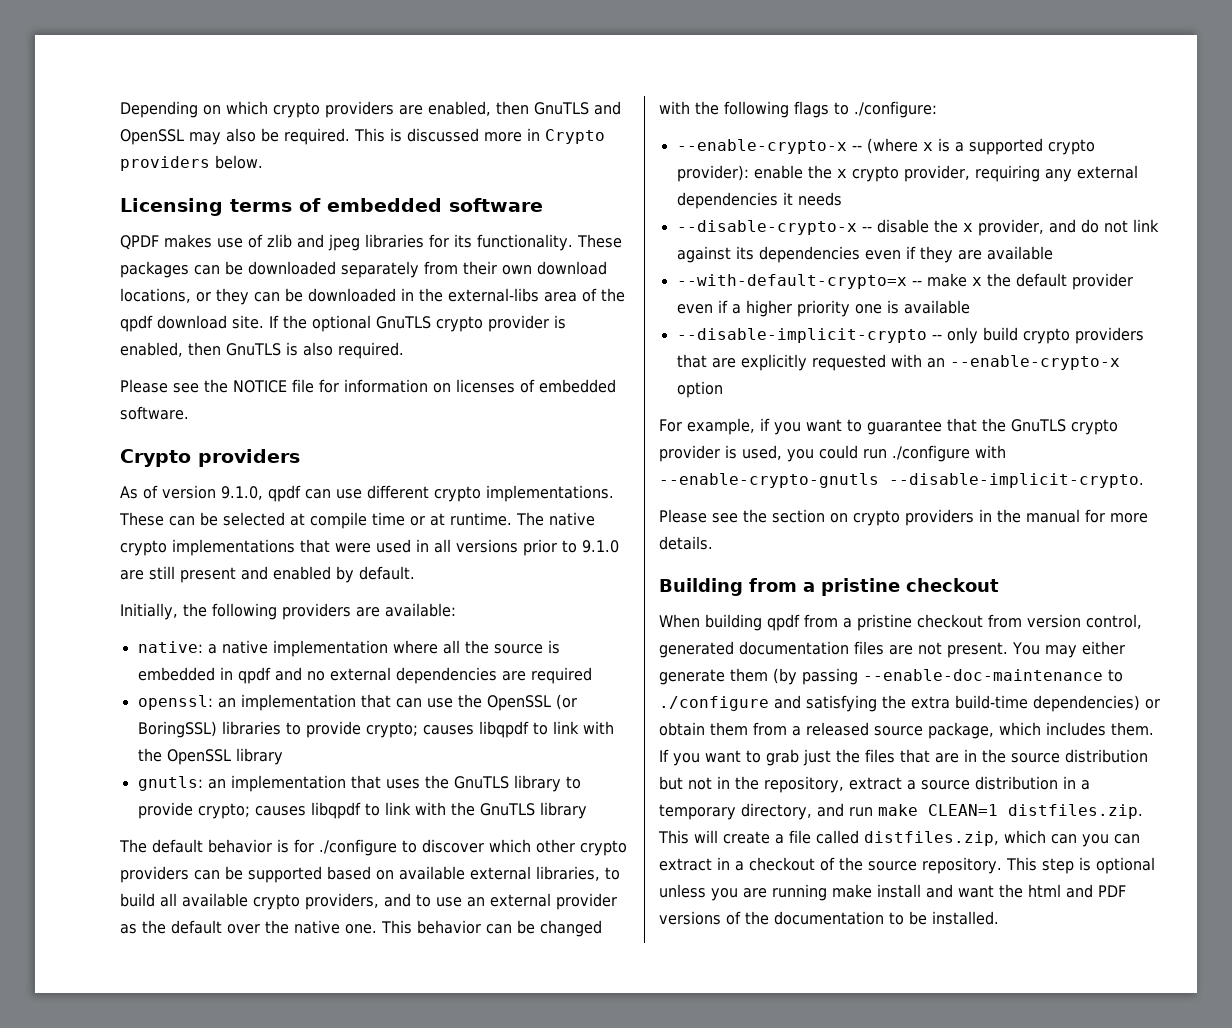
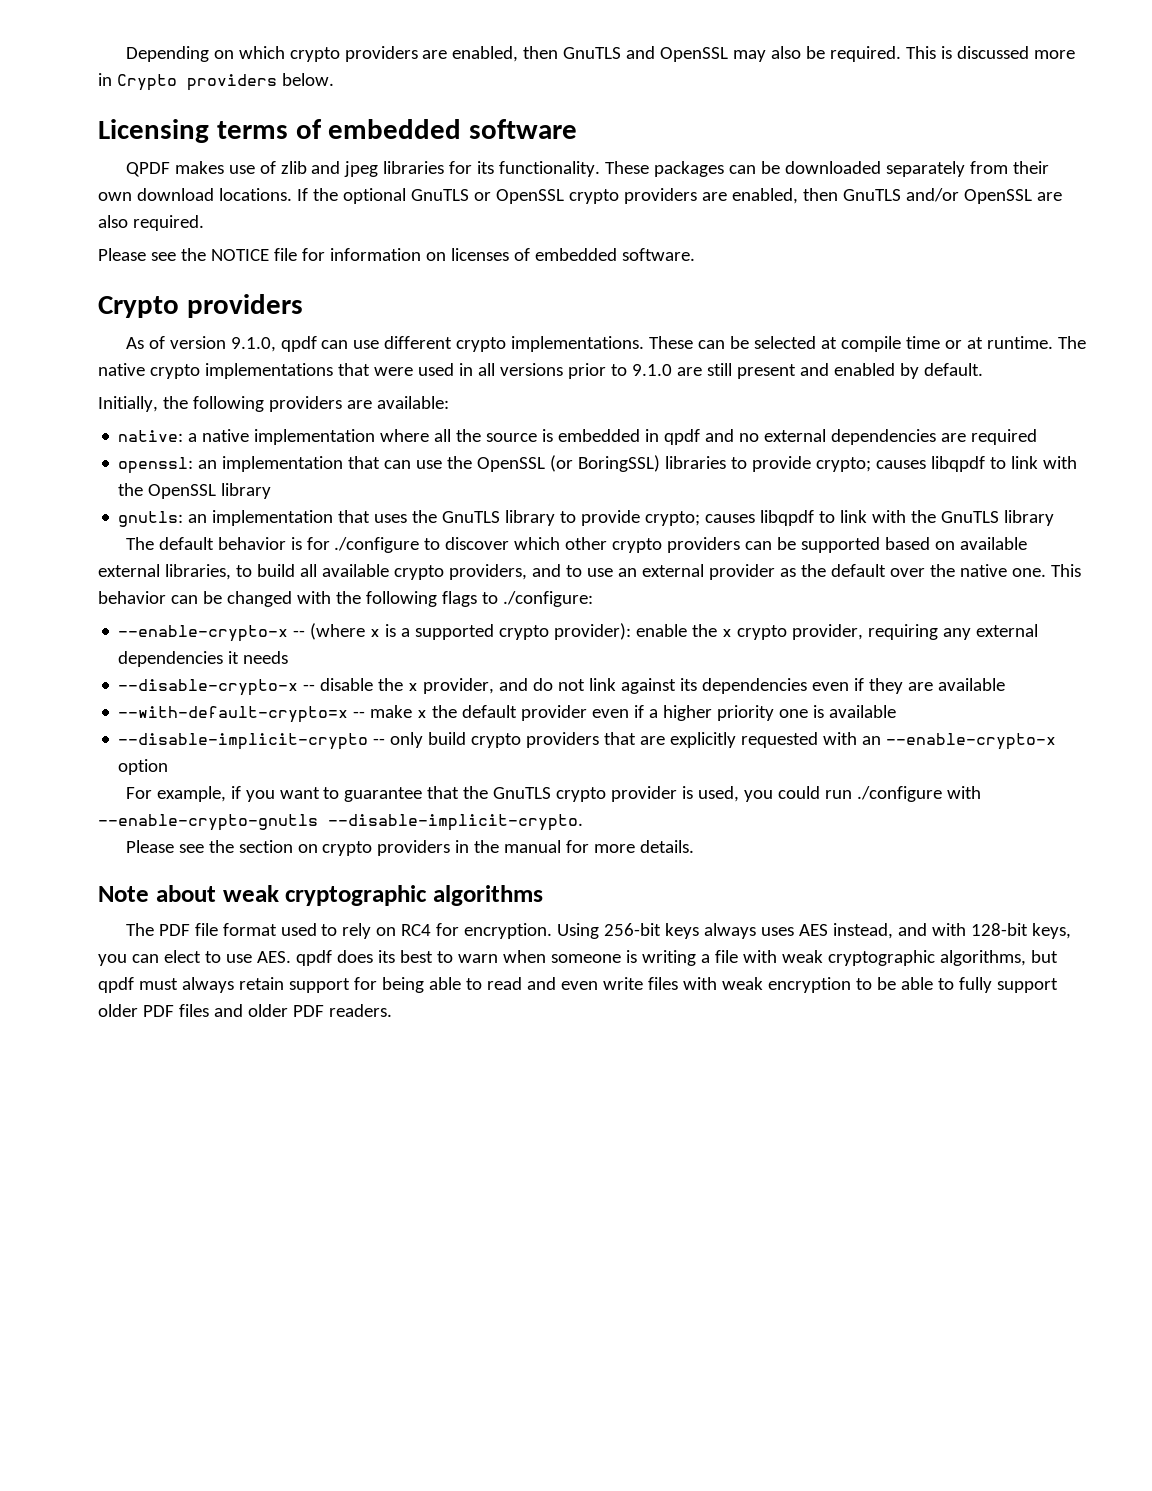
[120,288,625,305] [120,315,566,332] [120,342,298,357] locations, or they can be downloaded in the external-libs area of the qpdf download site. If the optional GnuTLS crypto provider is enabled, then GnuTLS is -> [218,188,1062,204] locations. If the optional GnuTLS or OpenSSL crypto providers are enabled, then GnuTLS and/or OpenSSL are
[659,578,999,596] [659,614,1142,631] [659,641,1125,658] [659,668,1123,685] [659,695,1160,712] [659,722,1154,739] [659,749,1148,766] [659,776,1090,793] [659,803,1143,820] [658,830,1140,847] [659,857,1155,874] [659,884,1126,901] [659,911,999,925] Building from a pristine checkout // When building qpdf from a pristine checkout from version control, generated documentation files are not present. You may either generate them (by passing --enable-doc-maintenance to ./configure and satisfying the extra build-time dependencies) or obtain them from a released source package, which includes them. If you want to grab just the files that are in the source distribution but not in the repository, extract a source distribution in a temporary directory, and run make CLEAN=1 distfiles.zip. This will create a file called distfiles.zip, which can you can extract in a checkout of the source repository. This step is optional unless you are running make install and want the html and PDF versions of the documentation to be installed. -> [98,885,543,906] [125,923,1072,939] [98,950,1058,966] [98,977,1058,993] [98,1004,392,1017] Note about weak cryptographic algorithms // The PDF file format used to rely on RC4 for encryption. Using 256-bit keys always uses AES instead, and with 128-bit keys, you can elect to use AES. qpdf does its best to warn when someone is writing a file with weak cryptographic algorithms, but qpdf must always retain support for being able to read and even write files with weak encryption to be able to fully support older PDF files and older PDF readers.

